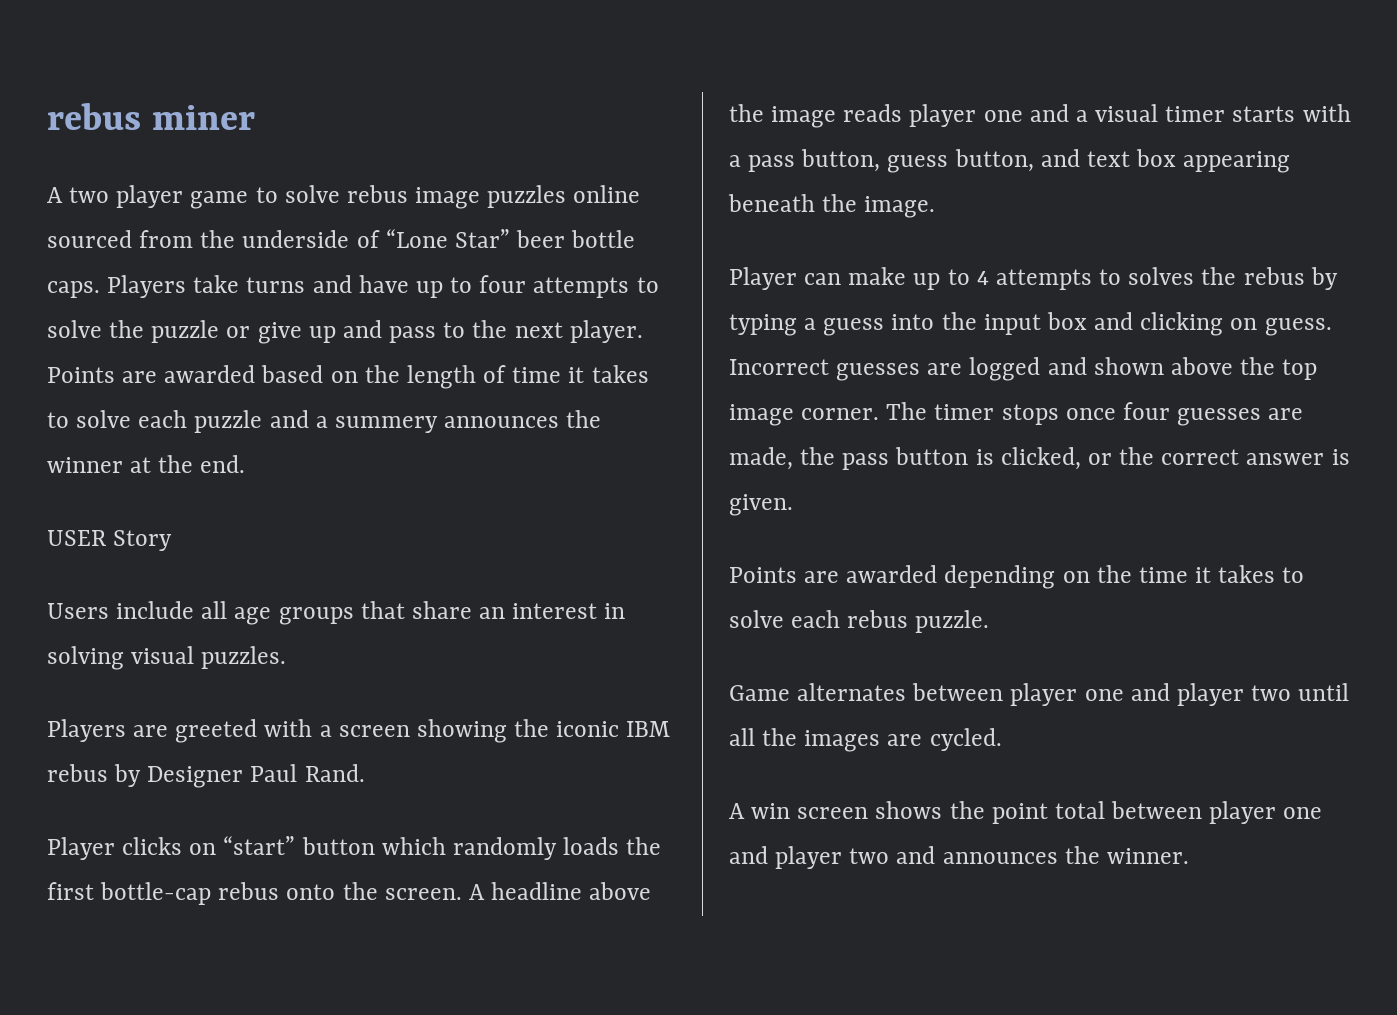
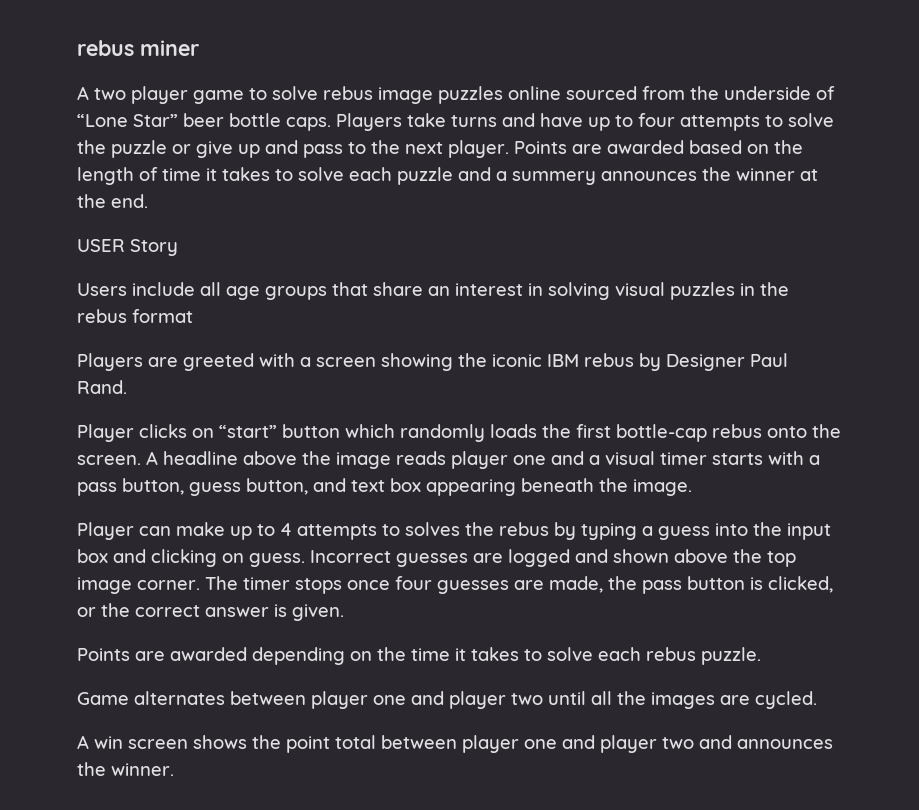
[201,646,287,669] puzzles. -> [670,282,789,300] [77,309,193,323] puzzles in the rebus format

